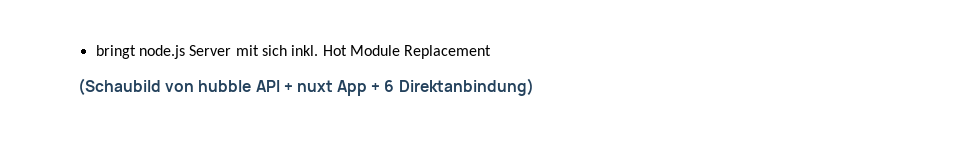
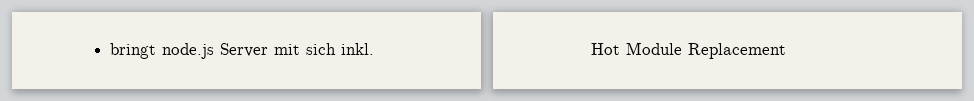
[78,78,534,96] // (Schaubild von hubble API + nuxt App + 6 Direktanbindung) -> (787, 51) none

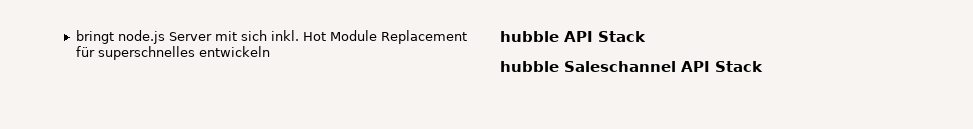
(787, 51) none -> [75,46,270,60] [500,31,646,42] [500,61,763,72] für superschnelles entwickeln // hubble API Stack // hubble Saleschannel API Stack

